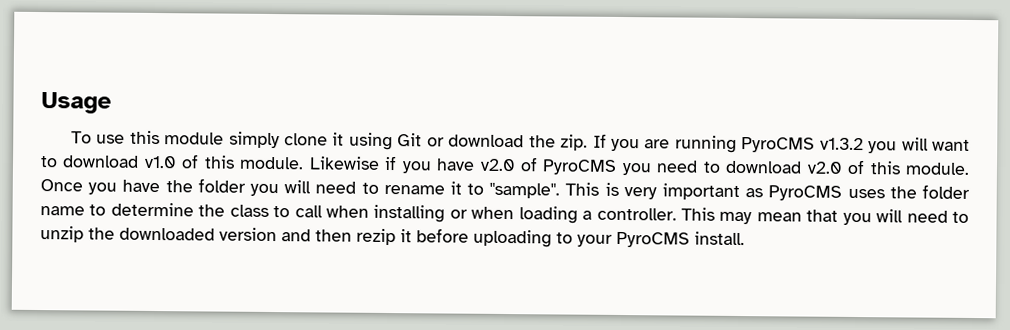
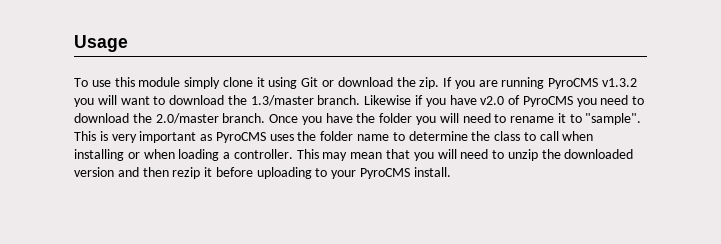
[143,154,305,170] v1.0 of this module. -> [227,95,361,106] the 1.3/master branch.
[806,159,971,175] v2.0 of this module. -> [132,113,266,124] the 2.0/master branch.

